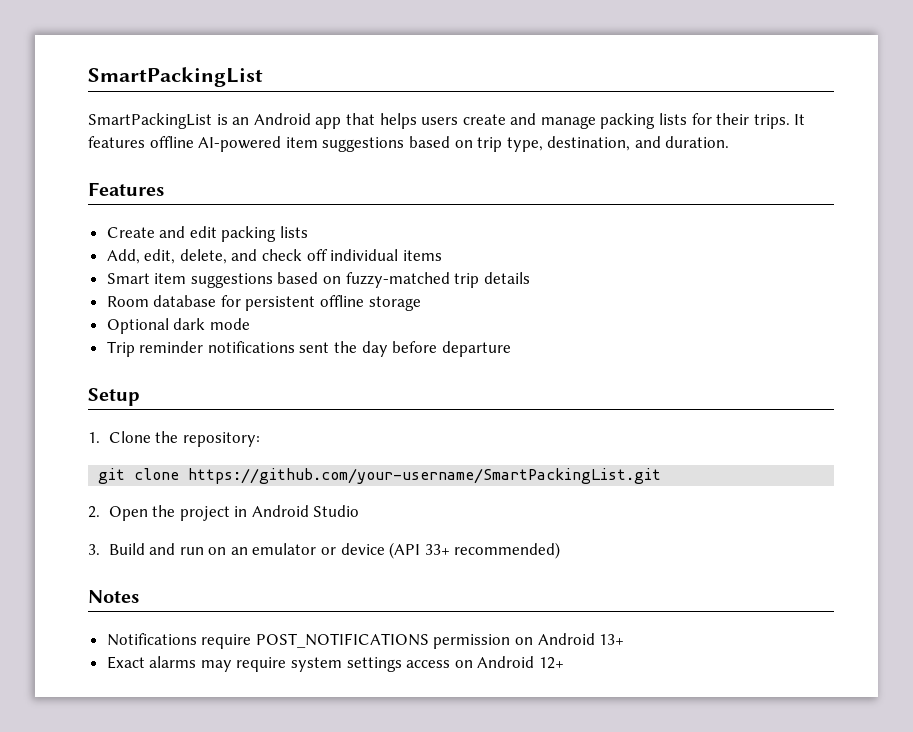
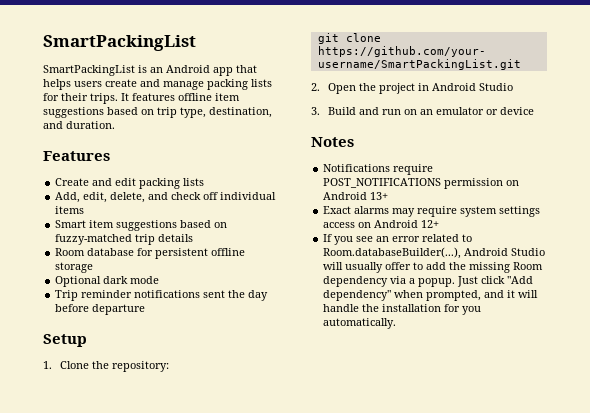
[198,136,282,152] AI-powered -> (212, 97) none
[389,542,561,559] (API 33+ recommended) -> (534, 111) none
(565, 663) none -> [323,234,473,245] [323,247,546,259] [323,262,544,273] [323,276,534,287] [323,290,539,301] [323,304,482,315] [323,318,397,329] // If you see an error related to Room.databaseBuilder(...), Android Studio will usually offer to add the missing Room dependency via a popup. Just click "Add dependency" when prompted, and it will handle the installation for you automatically.

